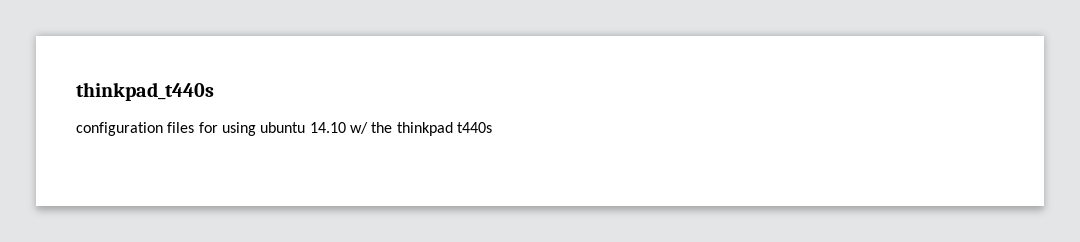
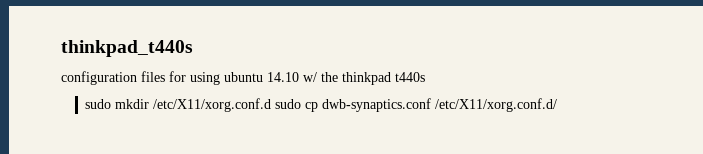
(492, 127) none -> [85,98,558,112] // sudo mkdir /etc/X11/xorg.conf.d sudo cp dwb-synaptics.conf /etc/X11/xorg.conf.d/

